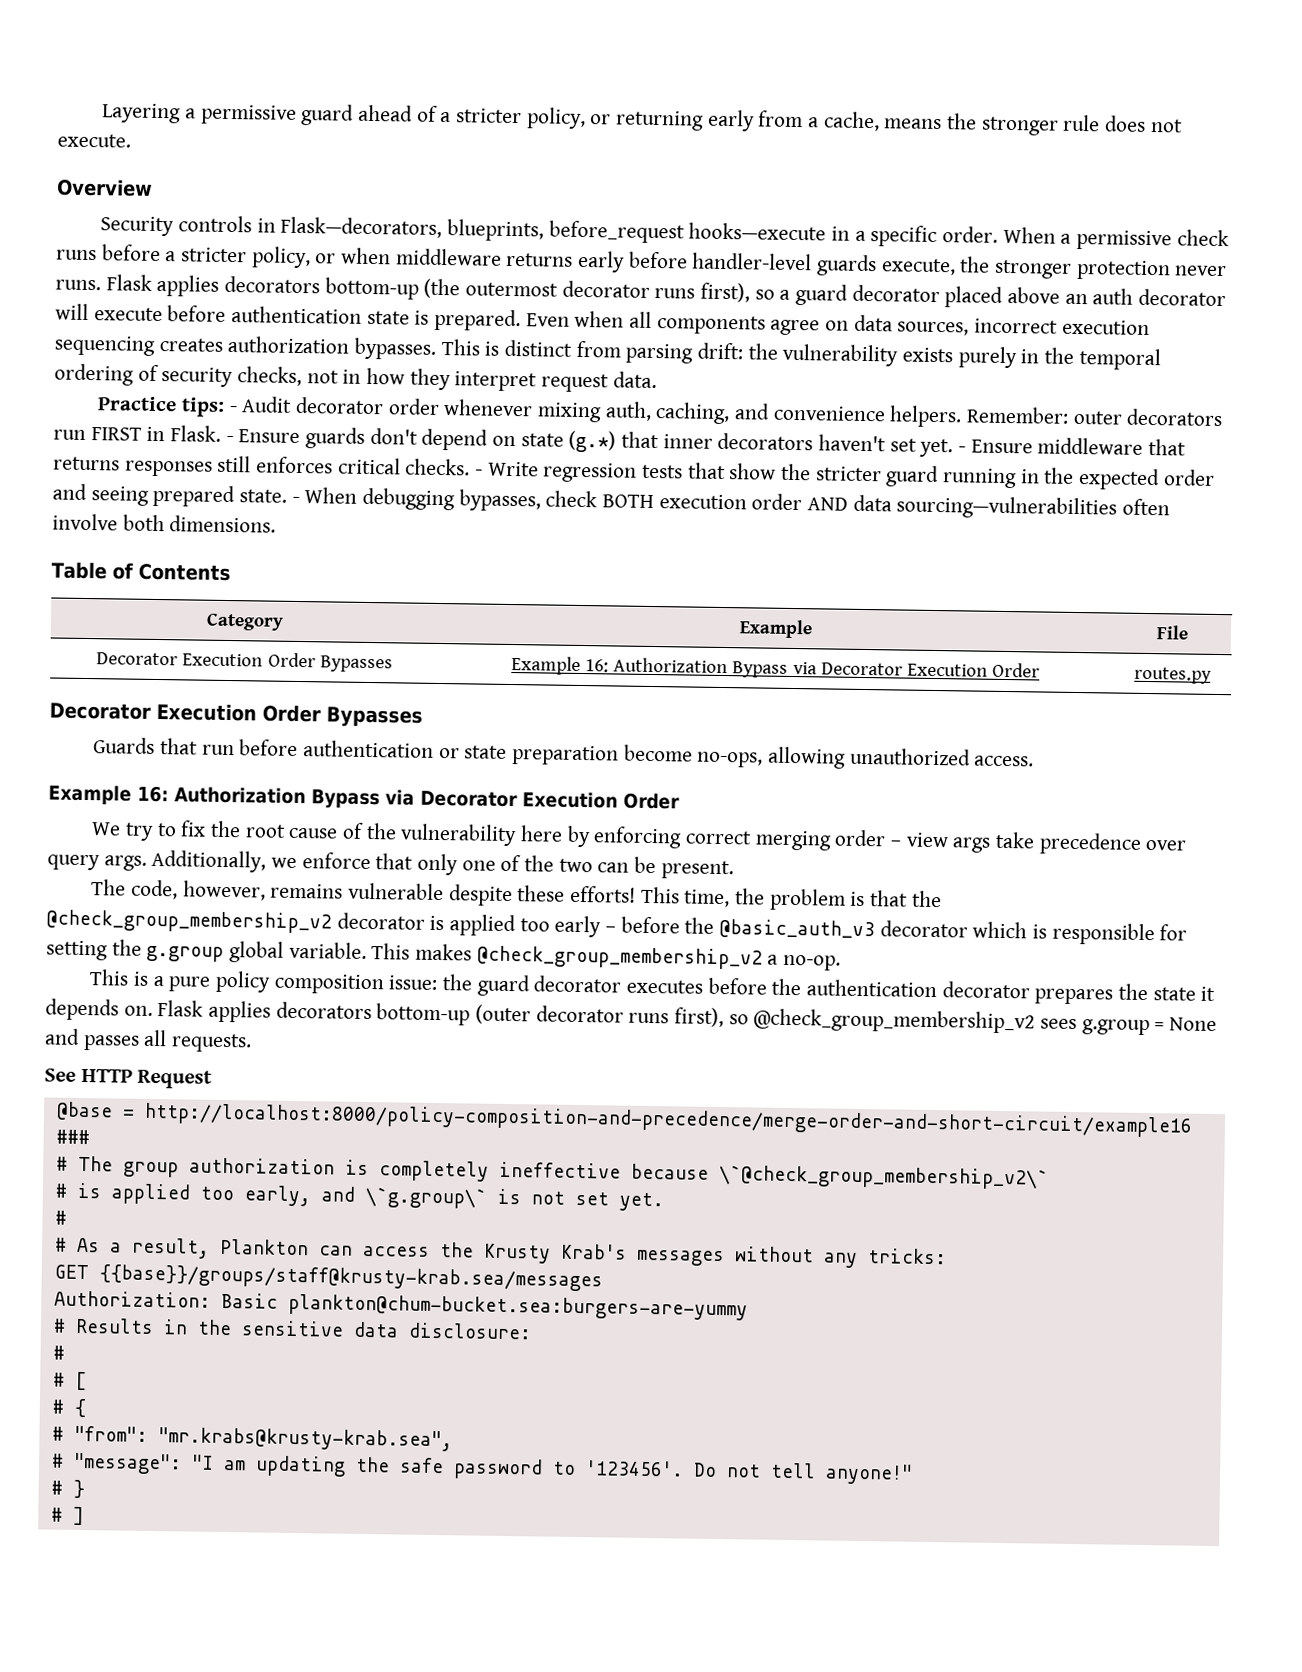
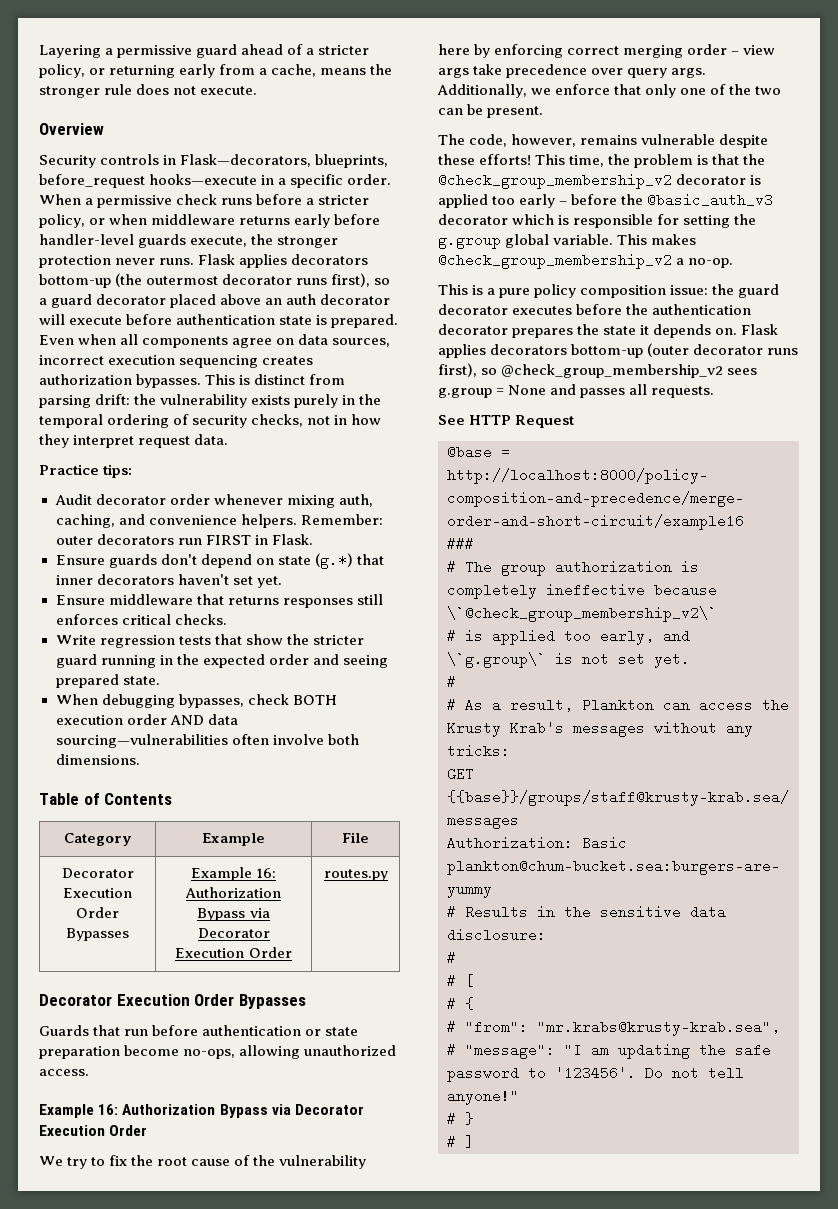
[228,405,238,413] - -> (133, 471) //
[225,435,234,443] - -> (313, 539) //
[958,446,967,453] - -> (282, 582) //
[475,469,484,476] - -> (227, 619) //
[291,496,300,504] - -> (160, 680) //

